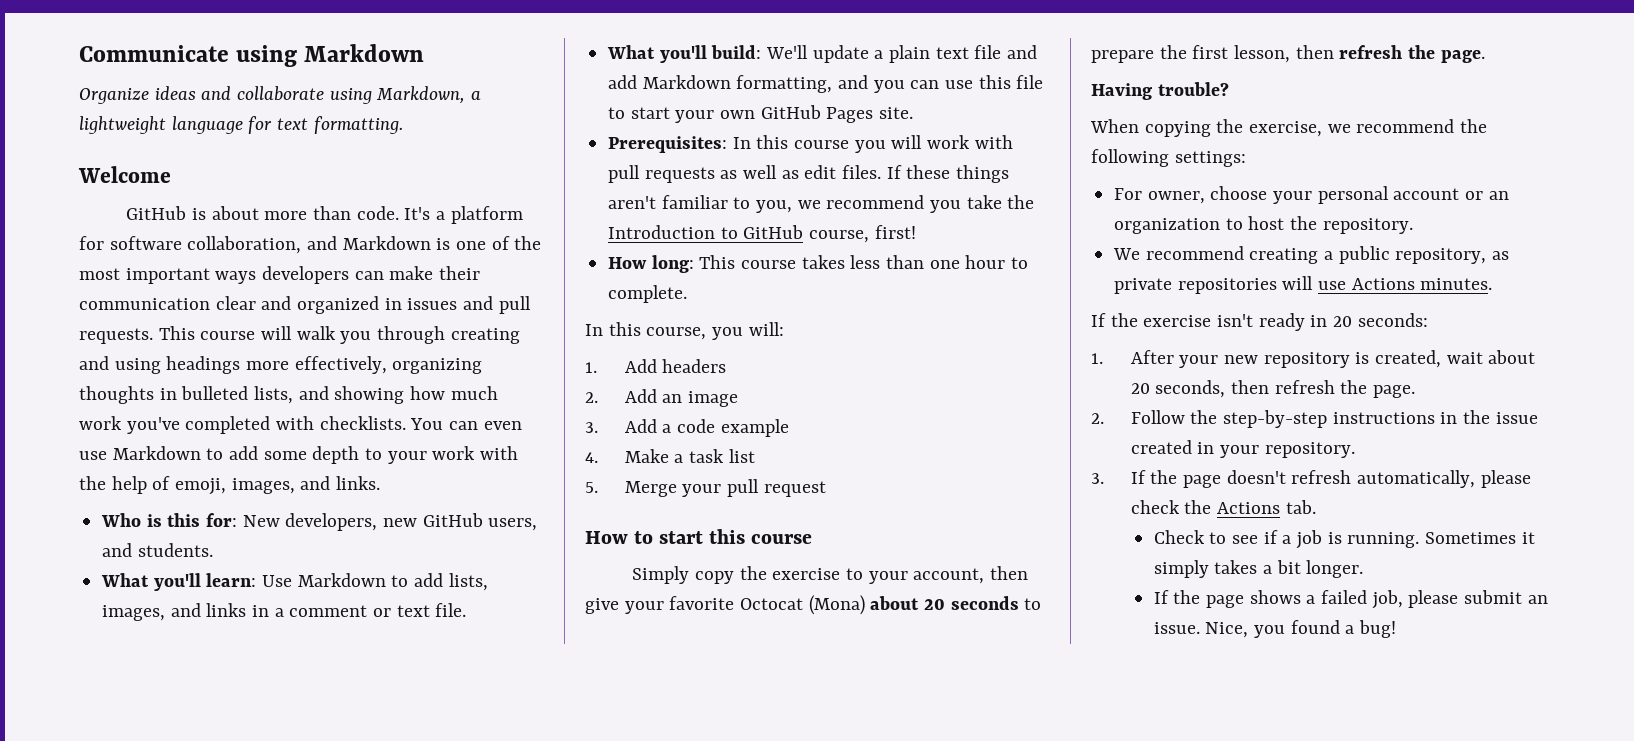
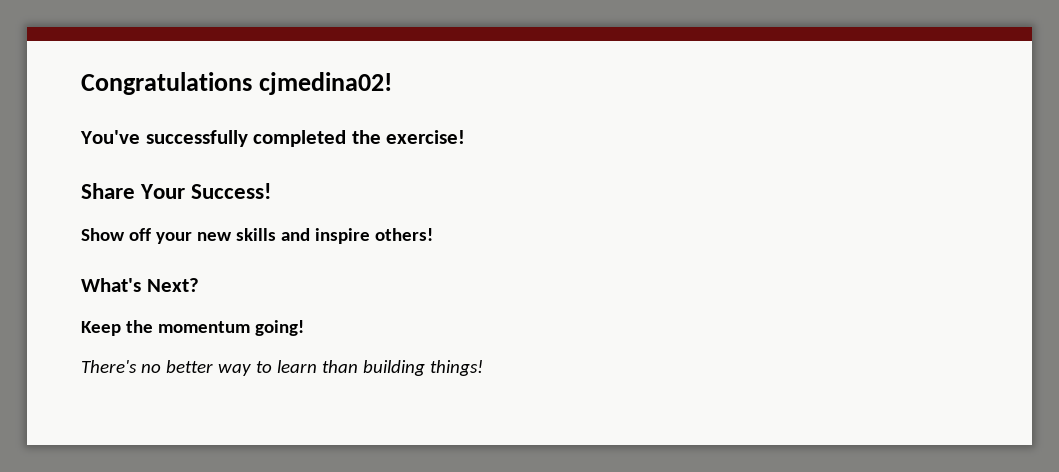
[79,44,425,67] [79,86,482,104] [79,116,403,134] [78,166,171,183] [126,206,523,224] [79,236,542,254] [79,266,481,284] [79,296,531,314] [79,326,520,344] [79,356,483,374] [79,386,498,404] [79,416,522,434] [79,446,519,464] [79,476,381,495] [101,513,538,531] [102,543,213,557] [101,573,488,591] [102,603,467,621] [607,45,1038,63] [608,75,1044,93] [608,105,914,123] [608,135,1013,153] [608,165,1010,183] [608,195,1035,213] [608,225,916,243] [608,255,1029,273] [608,285,688,303] [585,322,784,340] [585,359,727,373] [585,389,738,407] [585,419,789,437] [585,449,755,463] [585,479,826,497] [585,529,813,544] [632,566,1028,584] [585,595,1042,615] [1091,45,1485,63] [1091,82,1229,100] [1090,119,1488,137] [1091,149,1246,167] [1114,186,1509,204] [1114,216,1413,234] [1113,246,1510,264] [1114,276,1493,294] [1091,313,1428,331] [1091,350,1536,368] [1130,380,1415,398] [1091,410,1538,428] [1130,440,1355,458] [1091,470,1531,488] [1130,500,1316,514] [1153,530,1535,549] [1153,560,1364,578] [1153,590,1548,609] [1153,620,1397,638] Communicate using Markdown // Organize ideas and collaborate using Markdown, a lightweight language for text formatting. // Welcome // GitHub is about more than code. It's a platform for software collaboration, and Markdown is one of the most important ways developers can make their communication clear and organized in issues and pull requests. This course will walk you through creating and using headings more effectively, organizing thoughts in bulleted lists, and showing how much work you've completed with checklists. You can even use Markdown to add some depth to your work with the help of emoji, images, and links. // Who is this for: New developers, new GitHub users, and students. // What you'll learn: Use Markdown to add lists, images, and links in a comment or text file. // What you'll build: We'll update a plain text file and add Markdown formatting, and you can use this file to start your own GitHub Pages site. // Prerequisites: In this course you will work with pull requests as well as edit files. If these things aren't familiar to you, we recommend you take the Introduction to GitHub course, first! // How long: This course takes less than one hour to complete. // In this course, you will: // 1. Add headers // 2. Add an image // 3. Add a code example // 4. Make a task list // 5. Merge your pull request // How to start this course // Simply copy the exercise to your account, then give your favorite Octocat (Mona) about 20 seconds to prepare the first lesson, then refresh the page. // Having trouble? // When copying the exercise, we recommend the following settings: // For owner, choose your personal account or an organization to host the repository. // We recommend creating a public repository, as private repositories will use Actions minutes. // If the exercise isn't ready in 20 seconds: // 1. After your new repository is created, wait about 20 seconds, then refresh the page. // 2. Follow the step-by-step instructions in the issue created in your repository. // 3. If the page doesn't refresh automatically, please check the Actions tab. // Check to see if a job is running. Sometimes it simply takes a bit longer. // If the page shows a failed job, please submit an issue. Nice, you found a bug! -> [81,72,393,95] [80,130,466,147] [81,183,272,199] [81,228,433,244] [81,278,199,292] [81,320,304,336] [81,360,483,376] Congratulations cjmedina02! // You've successfully completed the exercise! // Share Your Success! // Show off your new skills and inspire others! // What's Next? // Keep the momentum going! // There's no better way to learn than building things!

